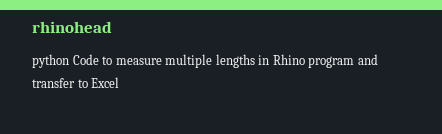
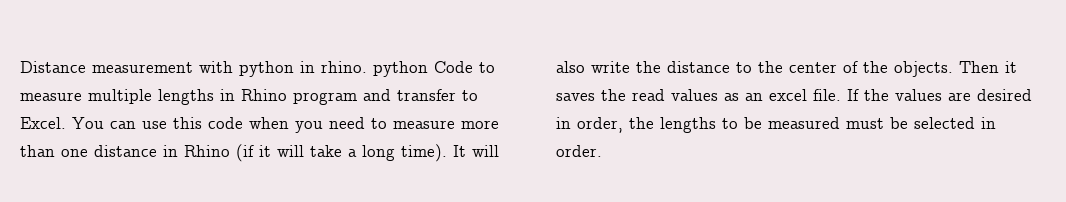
[32,21,112,33] rhinohead // -> [20,61,367,77] Distance measurement with python in rhino.
[91,77,120,88] Excel -> [20,117,499,133] [20,144,499,162] [556,61,1017,77] [556,89,1032,101] [556,117,996,133] [556,145,602,157] Excel. You can use this code when you need to measure more than one distance in Rhino (if it will take a long time). It will also write the distance to the center of the objects. Then it saves the read values as an excel file. If the values are desired in order, the lengths to be measured must be selected in order.

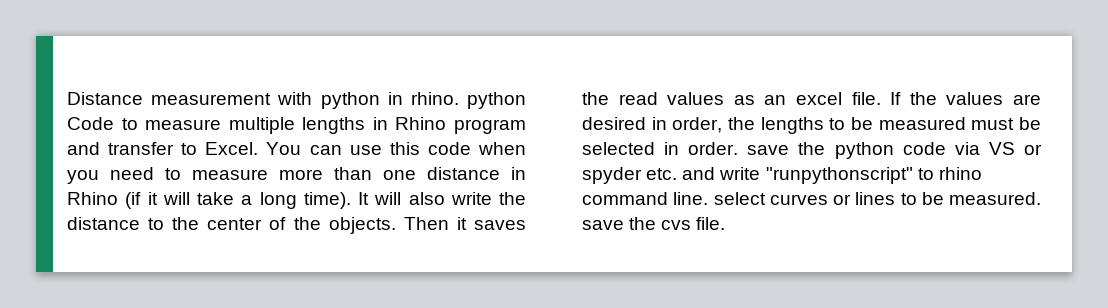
(602, 151) none -> [747,142,1042,159] [582,167,982,184] [582,192,1041,205] [582,217,726,230] save the python code via VS or spyder etc. and write "runpythonscript" to rhino command line. select curves or lines to be measured. save the cvs file.

